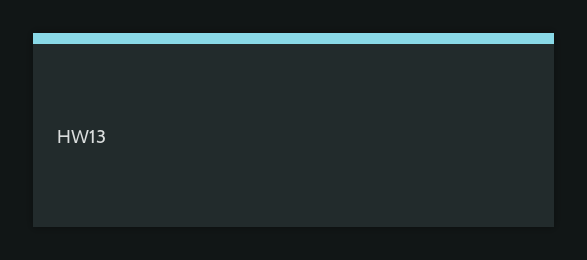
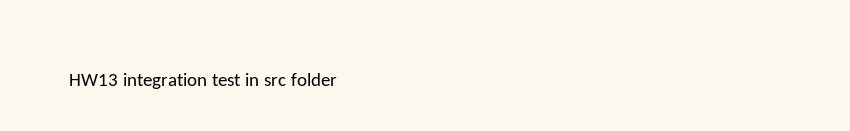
(106, 136) none -> [122,73,337,89] integration test in src folder

